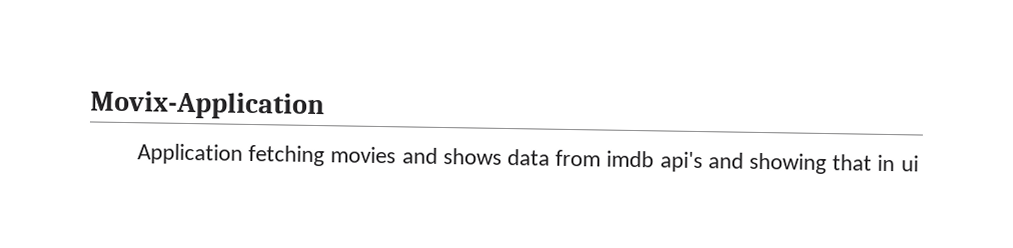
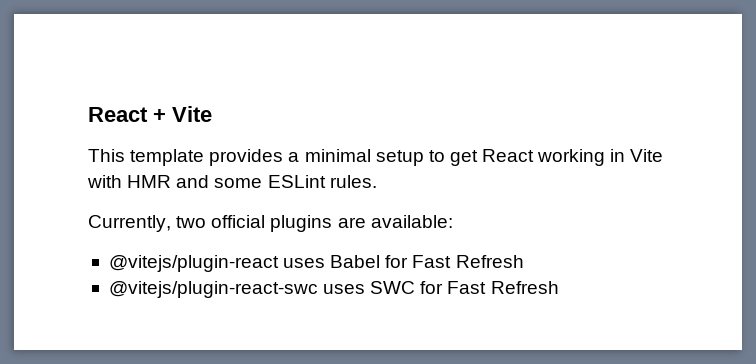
[90,90,325,121] [136,143,919,175] Movix-Application // Application fetching movies and shows data from imdb api's and showing that in ui -> [88,106,212,122] [88,149,664,166] [87,175,377,188] [88,215,453,232] [108,255,524,272] [108,281,559,298] React + Vite // This template provides a minimal setup to get React working in Vite with HMR and some ESLint rules. // Currently, two official plugins are available: // @vitejs/plugin-react uses Babel for Fast Refresh // @vitejs/plugin-react-swc uses SWC for Fast Refresh

